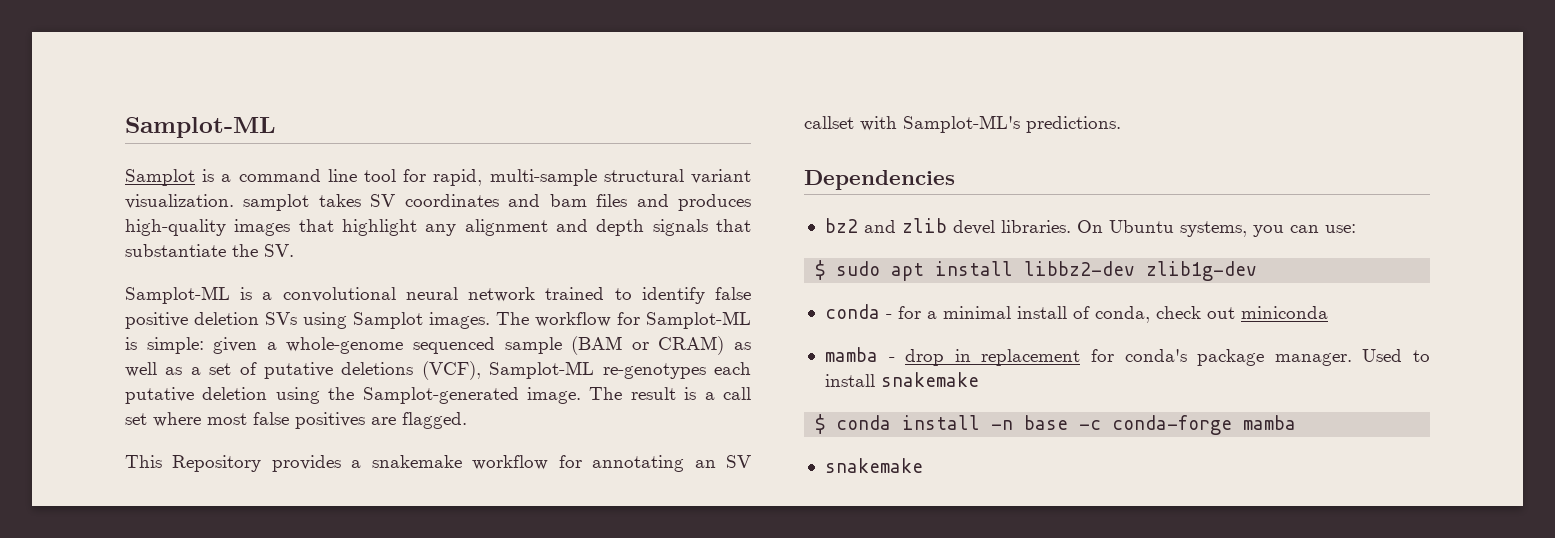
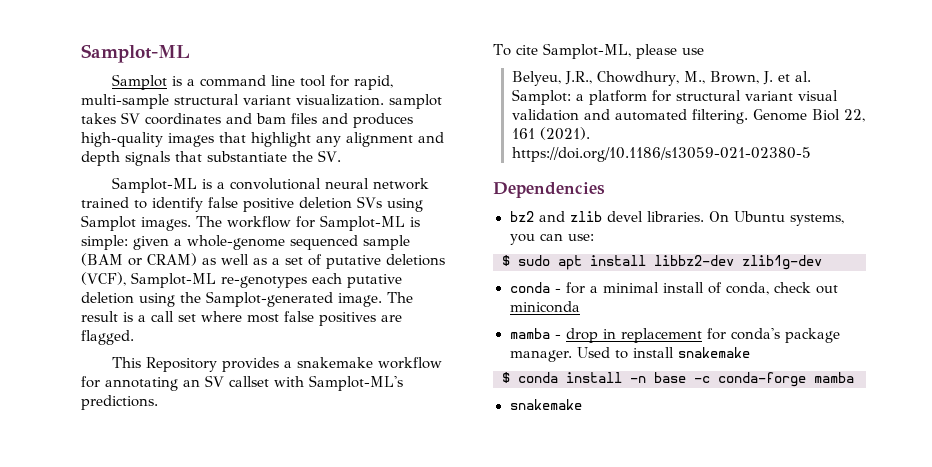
(1121, 124) none -> [493,43,704,59] [511,71,811,86] [511,89,838,105] [511,109,865,124] [511,127,590,140] [511,147,811,162] // To cite Samplot-ML, please use // Belyeu, J.R., Chowdhury, M., Brown, J. et al. Samplot: a platform for structural variant visual validation and automated filtering. Genome Biol 22, 161 (2021). https://doi.org/10.1186/s13059-021-02380-5

